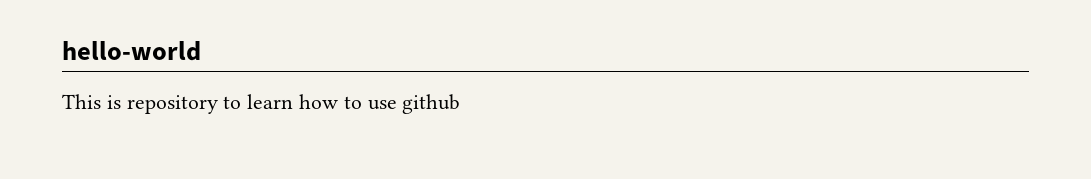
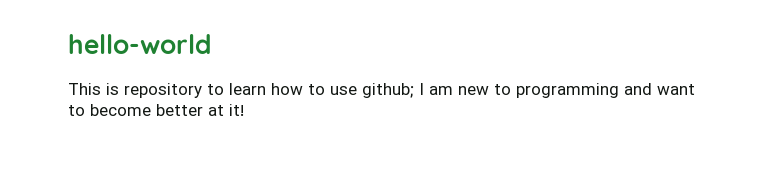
[402,94,461,114] github -> [362,83,695,98] [68,104,244,116] github; I am new to programming and want to become better at it!

